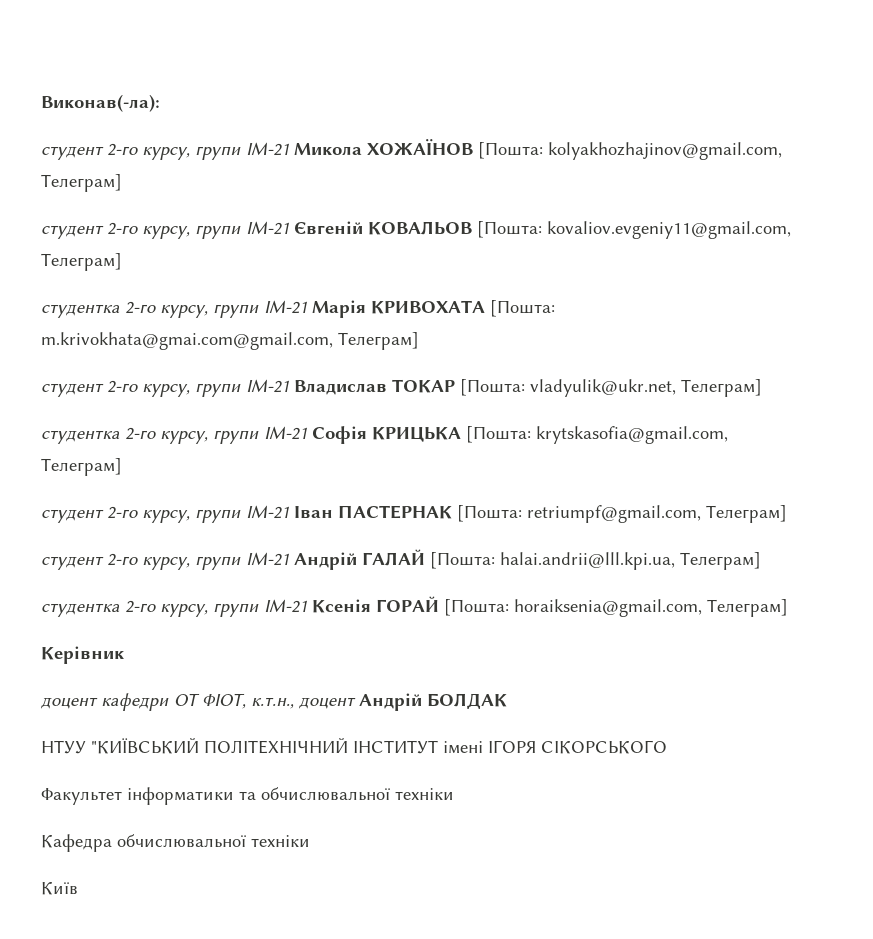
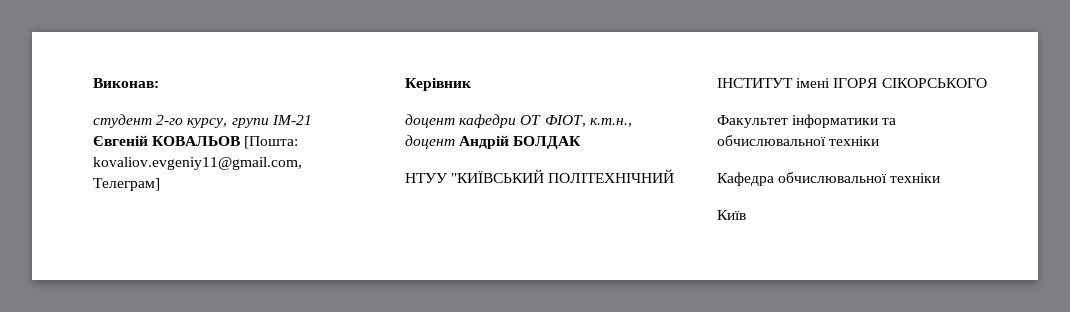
[41,94,160,112] [41,139,782,160] [41,174,122,192] Виконав(-ла): // студент 2-го курсу, групи ІМ-21 Микола ХОЖАЇНОВ [Пошта: kolyakhozhajinov@gmail.com, Телеграм] -> [93,78,159,88] Виконав:
[41,300,555,318] [41,332,419,350] [41,379,762,397] [41,426,728,444] [41,458,122,476] [41,505,787,523] [41,549,761,570] [41,596,788,617] // студентка 2-го курсу, групи ІМ-21 Марія КРИВОХАТА [Пошта: m.krivokhata@gmai.com@gmail.com, Телеграм] // студент 2-го курсу, групи ІМ-21 Владислав ТОКАР [Пошта: vladyulik@ukr.net, Телеграм] // студентка 2-го курсу, групи ІМ-21 Софія КРИЦЬКА [Пошта: krytskasofia@gmail.com, Телеграм] // студент 2-го курсу, групи ІМ-21 Іван ПАСТЕРНАК [Пошта: retriumpf@gmail.com, Телеграм] // студент 2-го курсу, групи ІМ-21 Андрій ГАЛАЙ [Пошта: halai.andrii@lll.kpi.ua, Телеграм] // студентка 2-го курсу, групи ІМ-21 Ксенія ГОРАЙ [Пошта: horaiksenia@gmail.com, Телеграм] -> (160, 184) none

